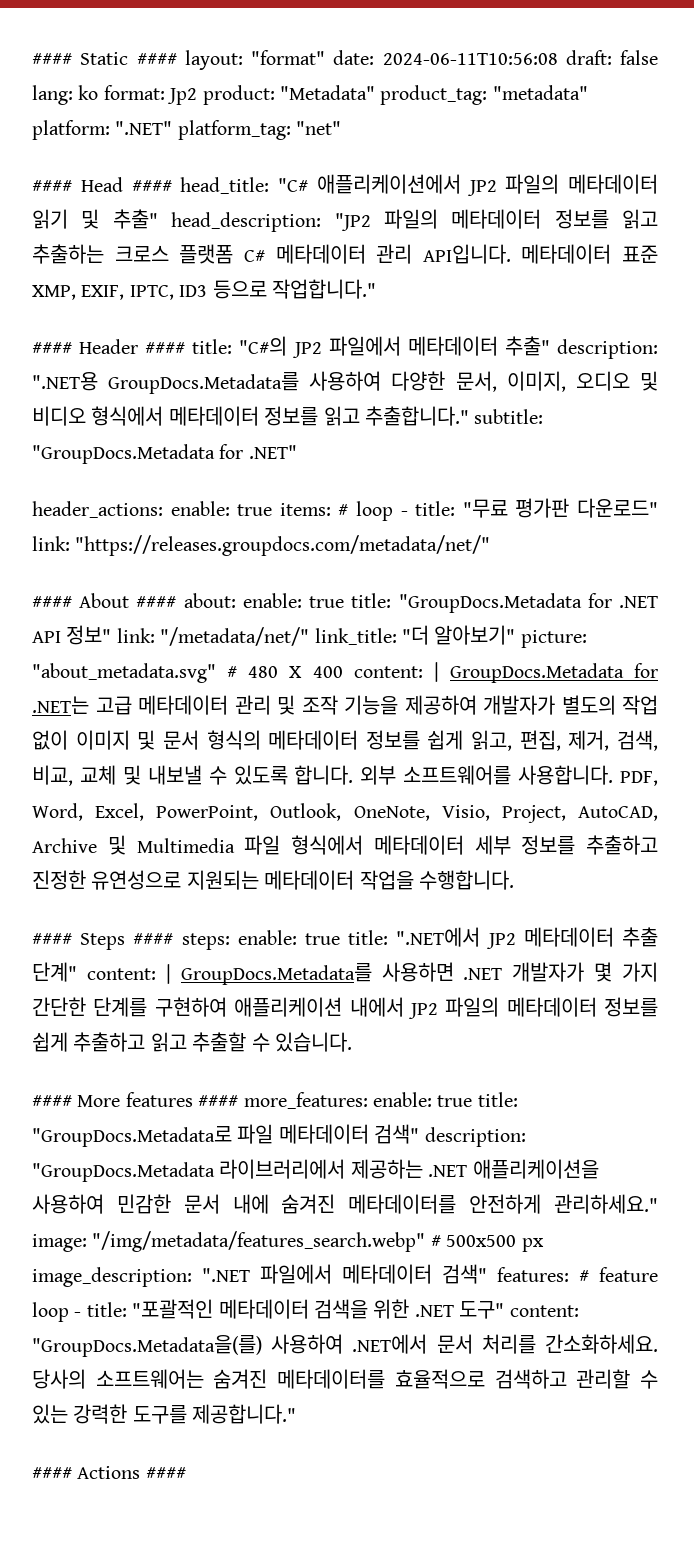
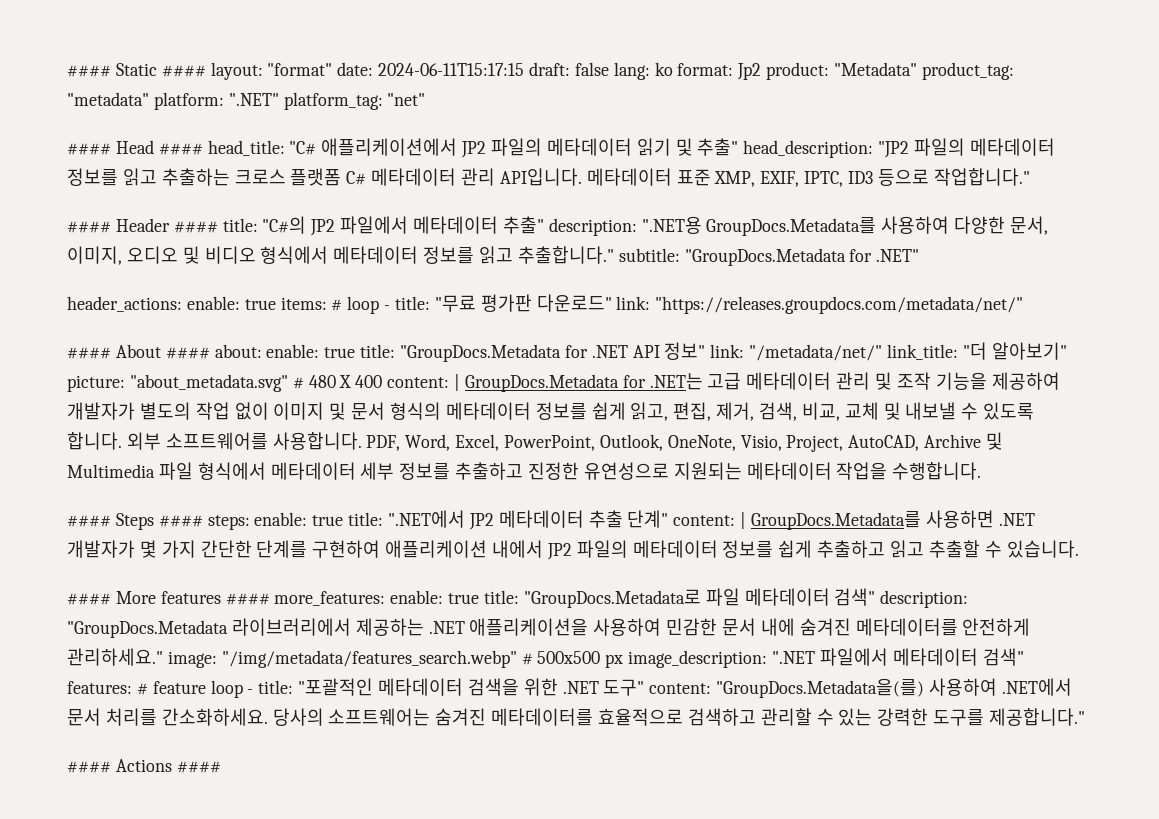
[382,53,558,65] 2024-06-11T10:56:08 -> [378,63,525,76] 2024-06-11T15:17:15

